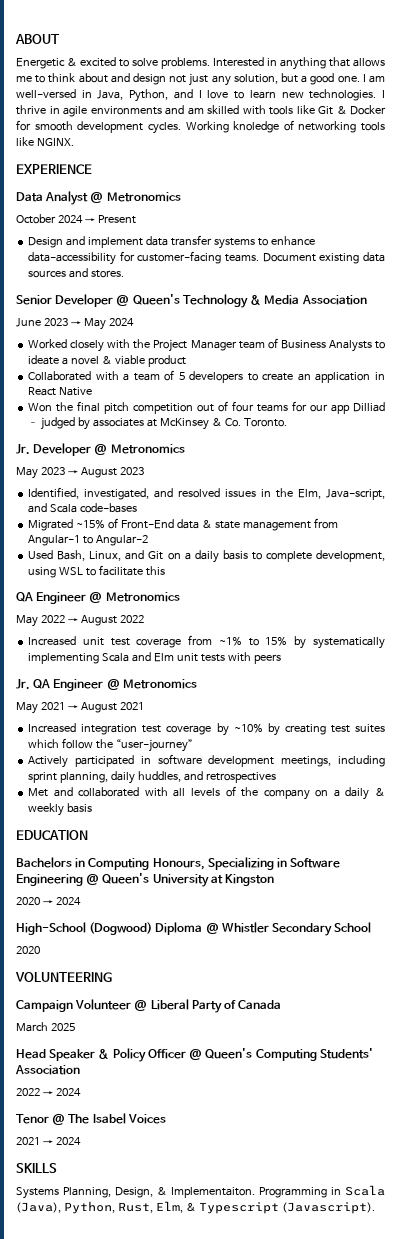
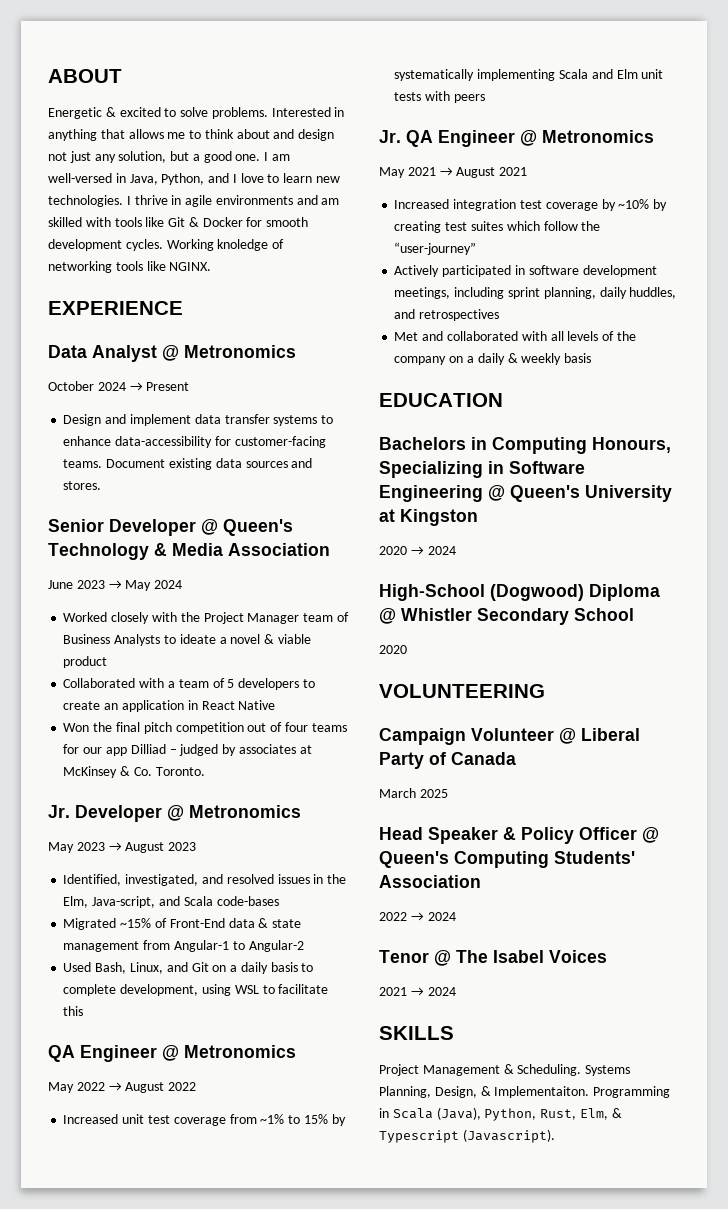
(57, 1168) none -> [379,1064,582,1076] Project Management & Scheduling.

